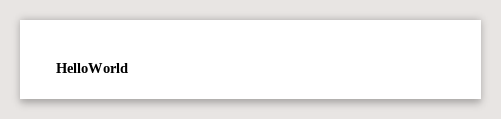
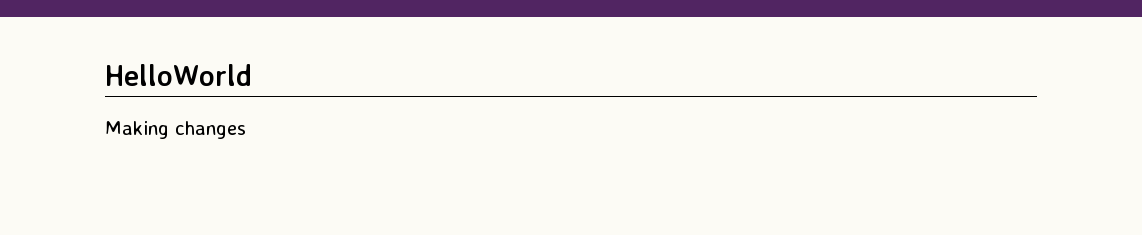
(128, 68) none -> [105,121,246,139] // Making changes

